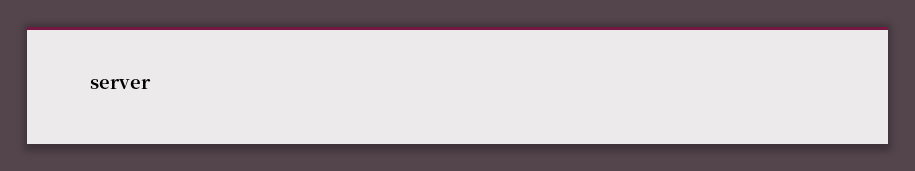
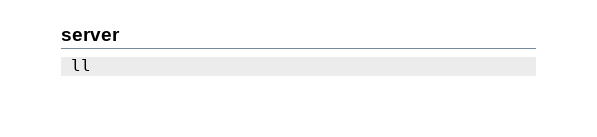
(151, 84) none -> [70,59,91,71] // ll

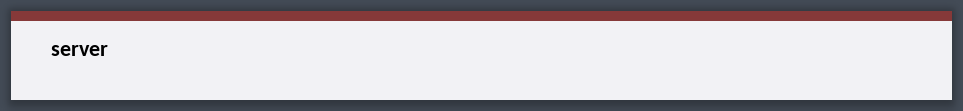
[70,59,91,71] // ll -> (108, 50) none

